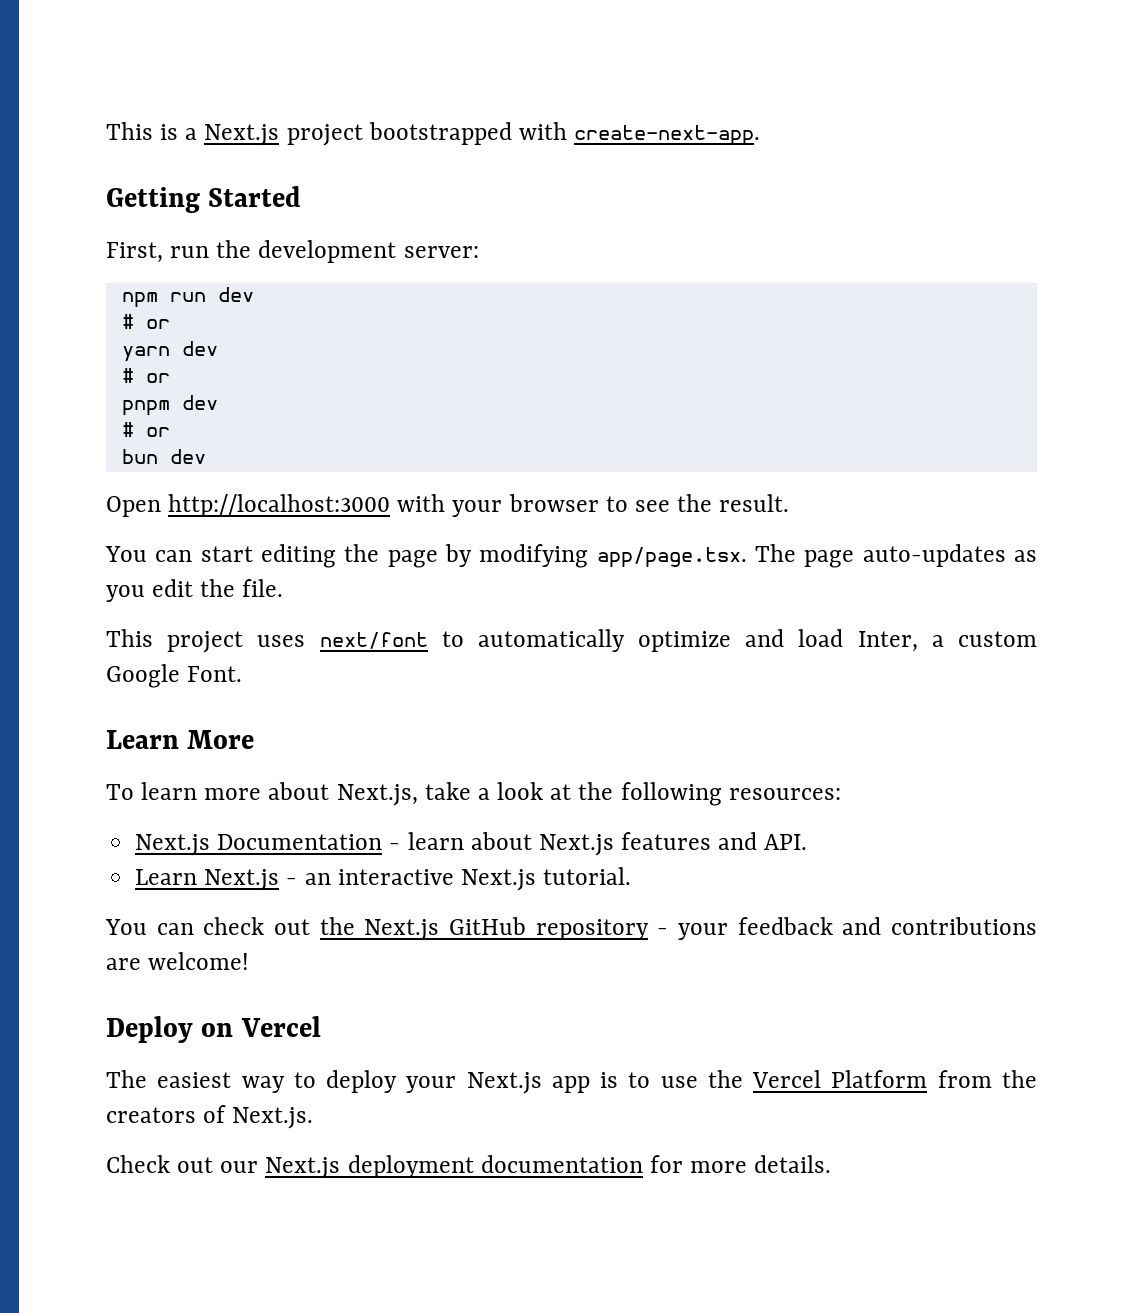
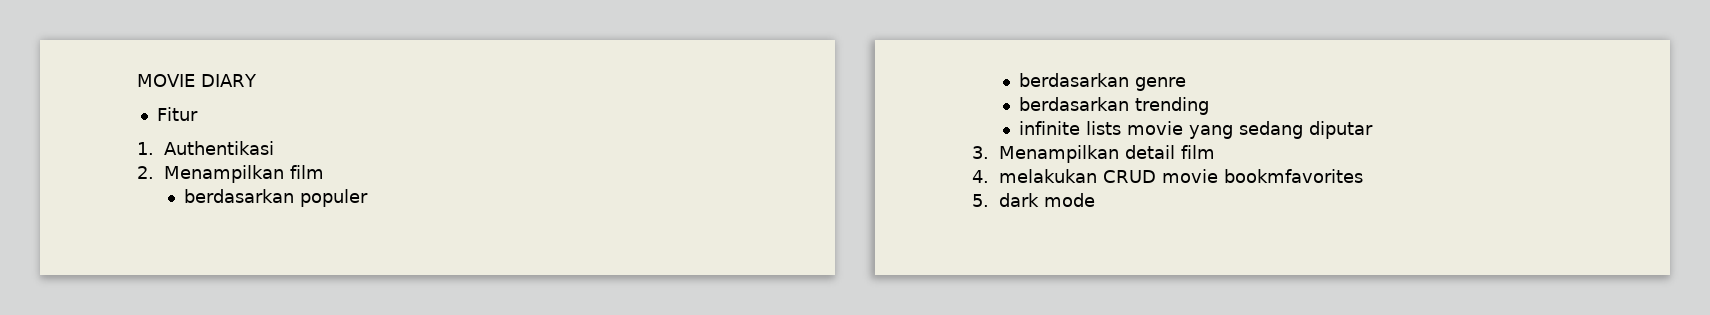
[106,122,761,146] [106,186,302,213] [106,240,479,263] [121,287,254,308] [121,314,170,329] [121,341,218,362] [121,368,170,383] [121,395,218,416] [121,422,170,437] [121,449,206,464] [106,494,790,517] [105,544,1037,568] [106,579,284,602] [106,629,1037,653] [106,664,243,688] [106,730,255,749] [106,782,841,806] [135,832,808,856] [135,867,632,891] [105,917,1037,941] [106,952,250,970] [106,1016,321,1043] [106,1070,1037,1094] [106,1105,314,1129] [106,1155,832,1179] This is a Next.js project bootstrapped with create-next-app. // Getting Started // First, run the development server: // npm run dev // # or // yarn dev // # or // pnpm dev // # or // bun dev // Open http://localhost:3000 with your browser to see the result. // You can start editing the page by modifying app/page.tsx. The page auto-updates as you edit the file. // This project uses next/font to automatically optimize and load Inter, a custom Google Font. // Learn More // To learn more about Next.js, take a look at the following resources: // Next.js Documentation - learn about Next.js features and API. // Learn Next.js - an interactive Next.js tutorial. // You can check out the Next.js GitHub repository - your feedback and contributions are welcome! // Deploy on Vercel // The easiest way to deploy your Next.js app is to use the Vercel Platform from the creators of Next.js. // Check out our Next.js deployment documentation for more details. -> [137,74,257,87] [156,107,198,121] [137,141,275,155] [137,165,325,183] [184,189,369,207] [1019,73,1187,91] [1019,97,1210,115] [1019,121,1374,139] [972,145,1216,163] [972,169,1364,183] [972,193,1096,207] MOVIE DIARY // Fitur // 1. Authentikasi // 2. Menampilkan film // berdasarkan populer // berdasarkan genre // berdasarkan trending // infinite lists movie yang sedang diputar // 3. Menampilkan detail film // 4. melakukan CRUD movie bookmfavorites // 5. dark mode

